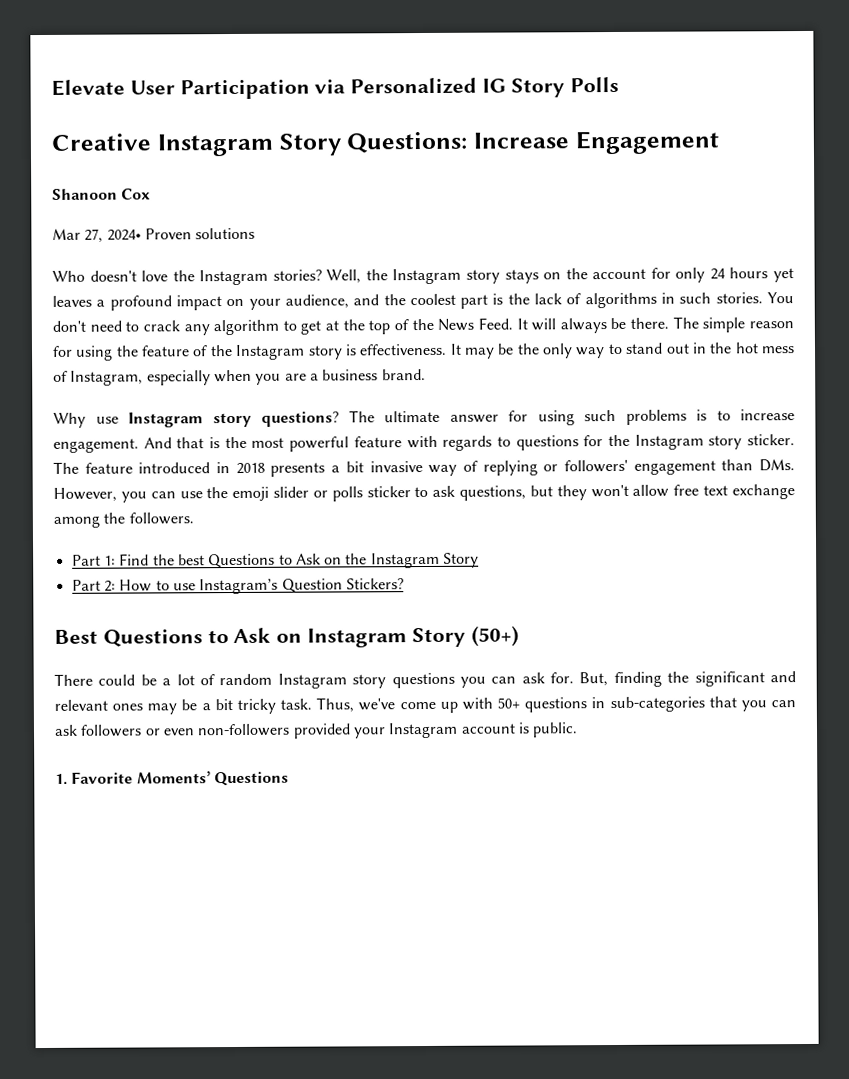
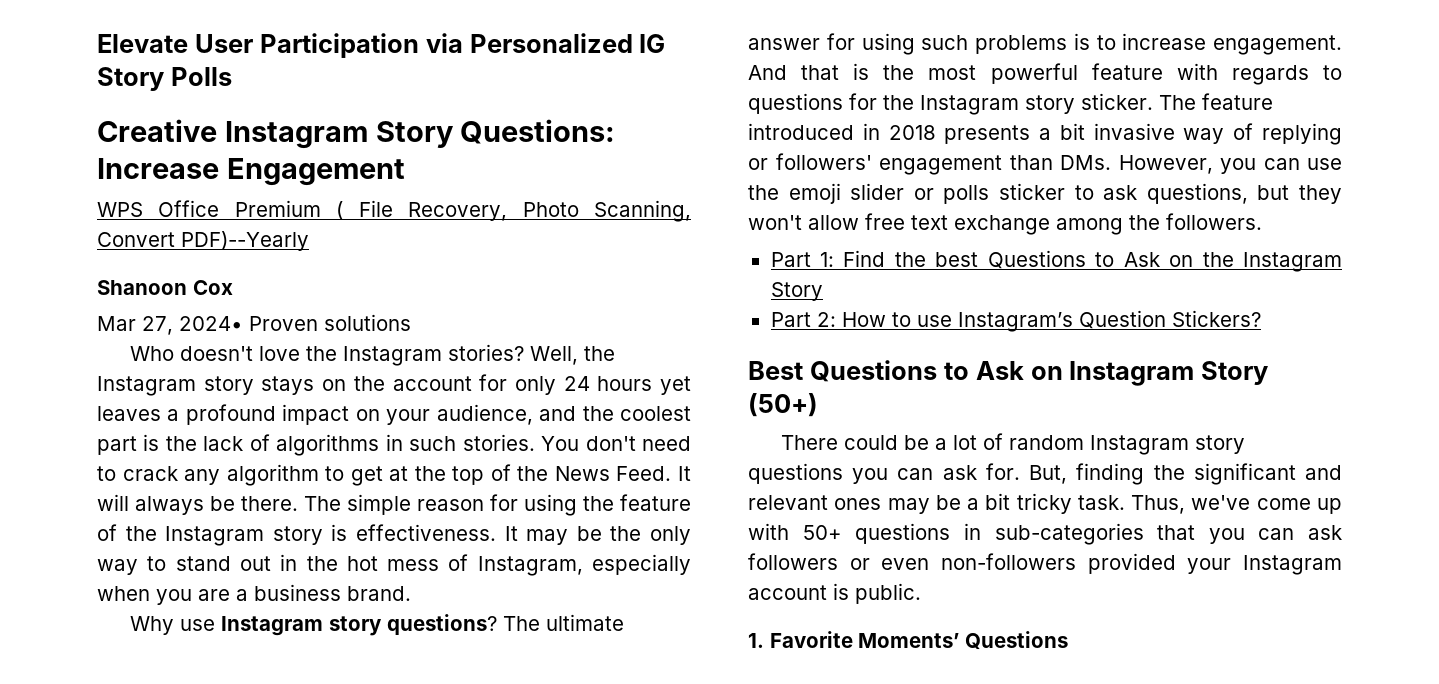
(719, 142) none -> [97,200,691,222] [97,231,309,251] // WPS Office Premium ( File Recovery, Photo Scanning, Convert PDF)--Yearly

